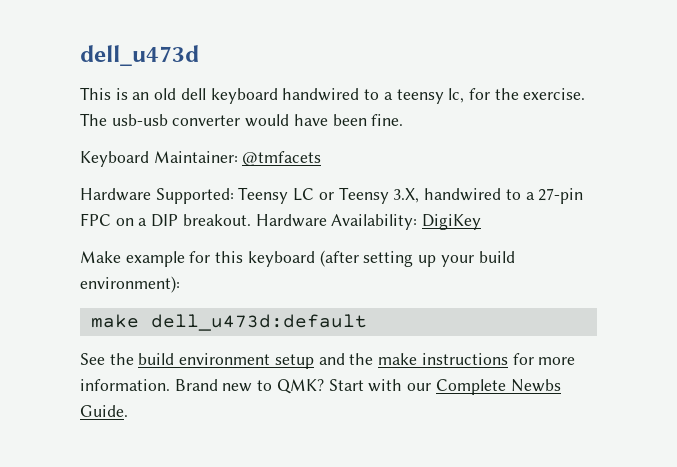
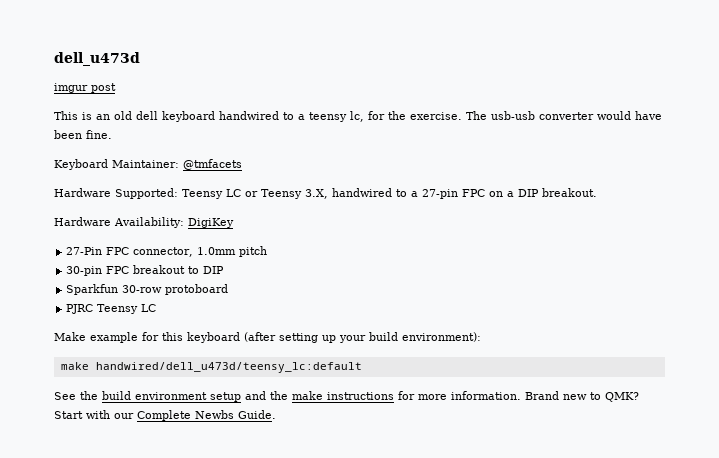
(199, 55) none -> [54,83,116,93] // imgur post
(251, 220) none -> (597, 192) //
(482, 222) none -> [66,246,268,257] [66,265,225,276] [66,284,229,295] [66,304,157,314] // 27-Pin FPC connector, 1.0mm pitch // 30-pin FPC breakout to DIP // Sparkfun 30-row protoboard // PJRC Teensy LC
[150,314,367,331] dell_u473d:default -> [95,362,362,373] handwired/dell_u473d/teensy_lc:default

